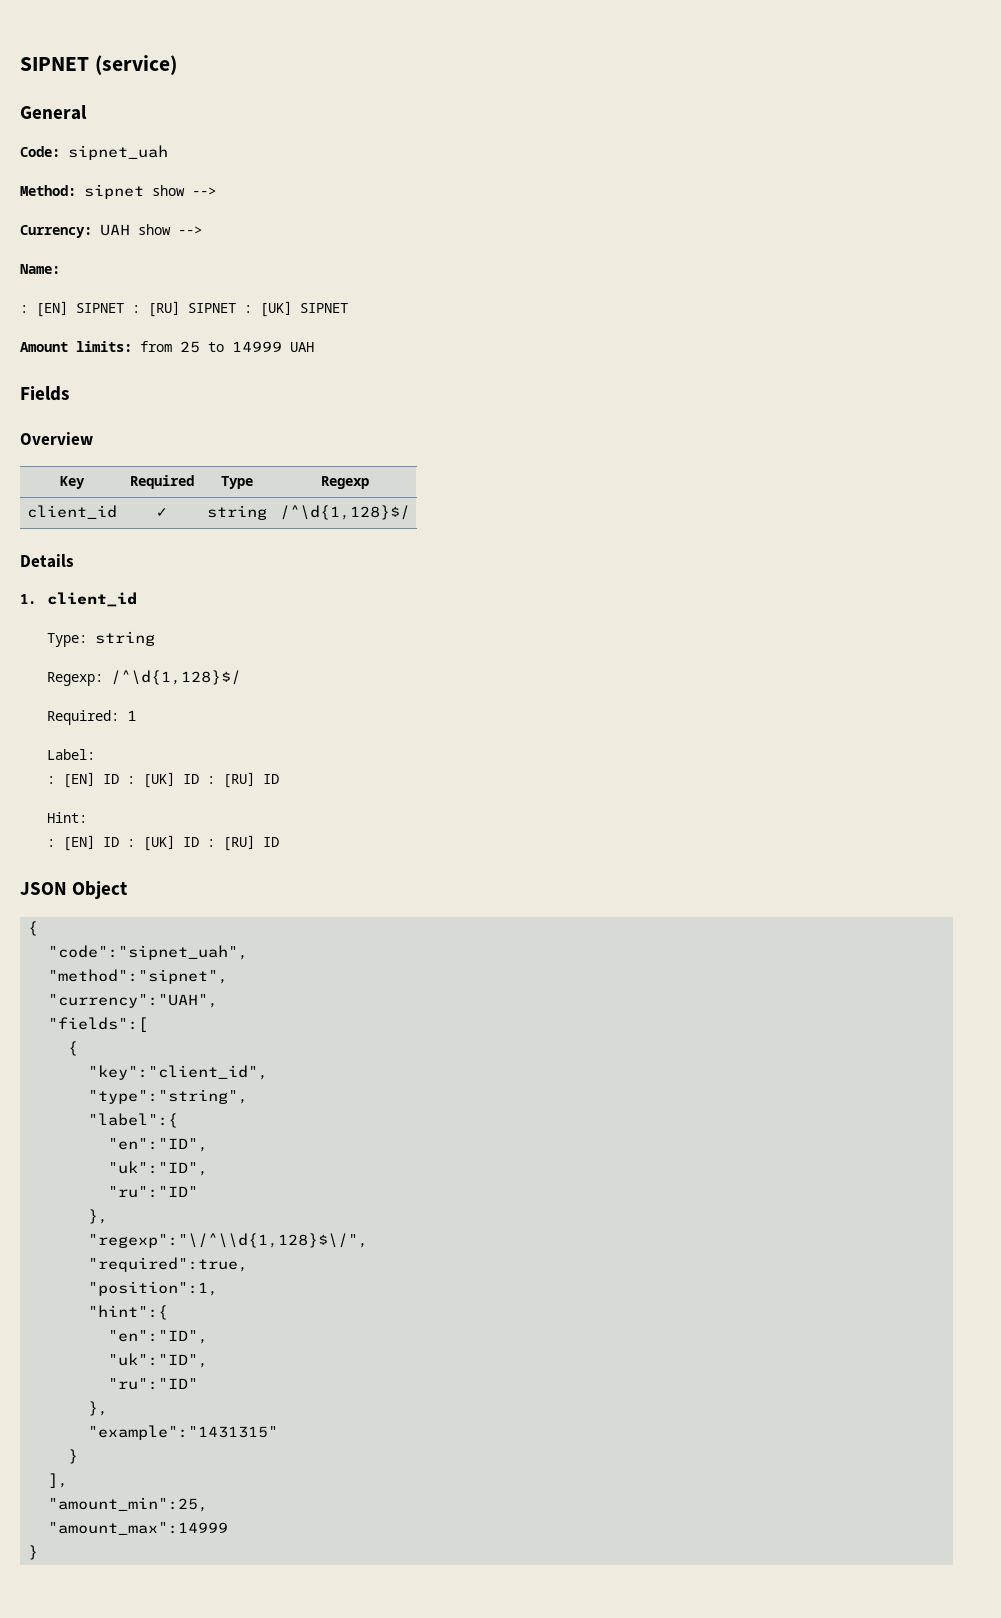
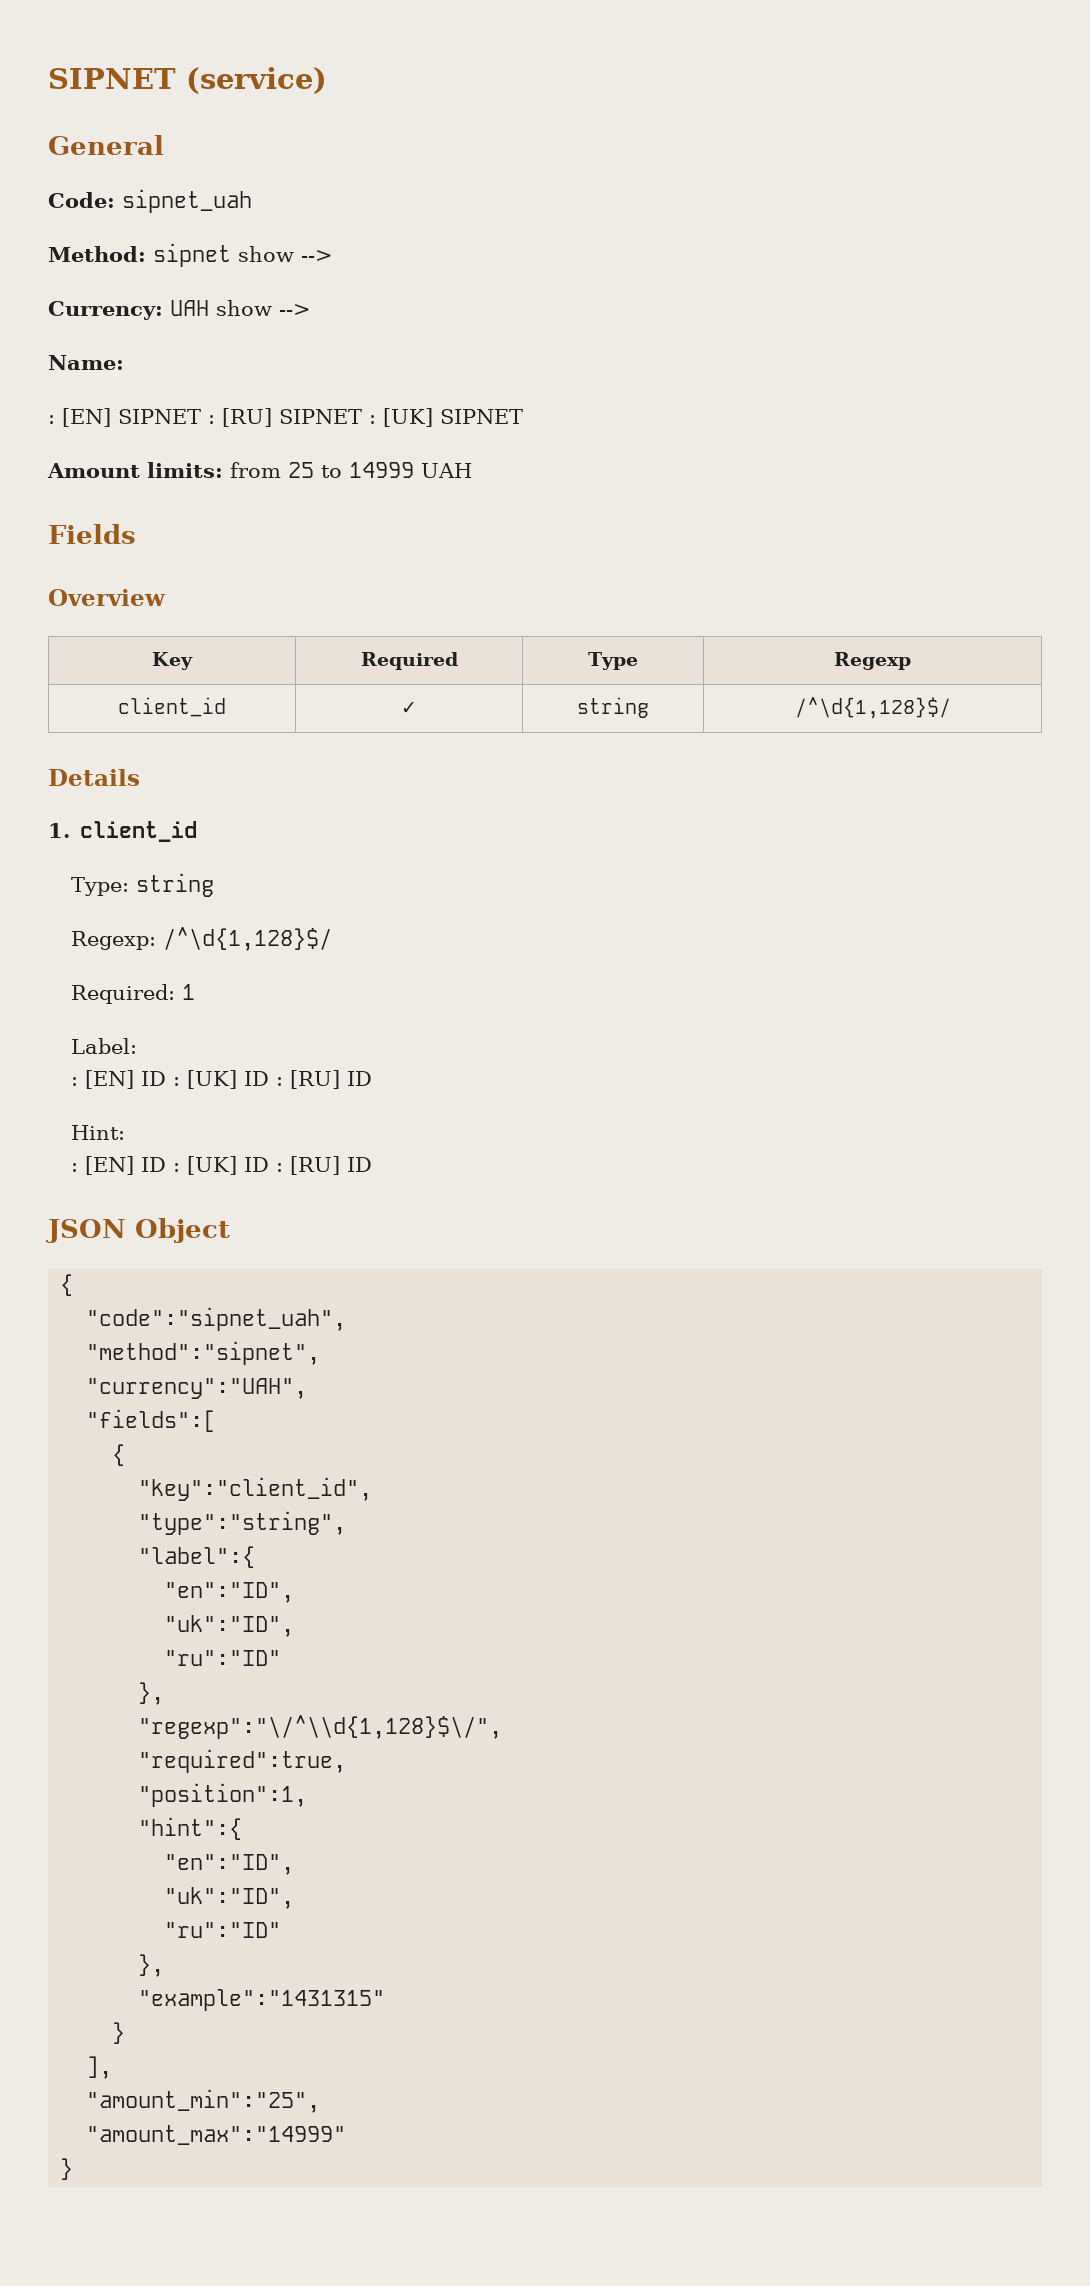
[48,1497,209,1512] [48,1522,229,1535] "amount_min":25, // "amount_max":14999 -> [86,2089,321,2113] [86,2125,347,2145] "amount_min":"25", // "amount_max":"14999"

